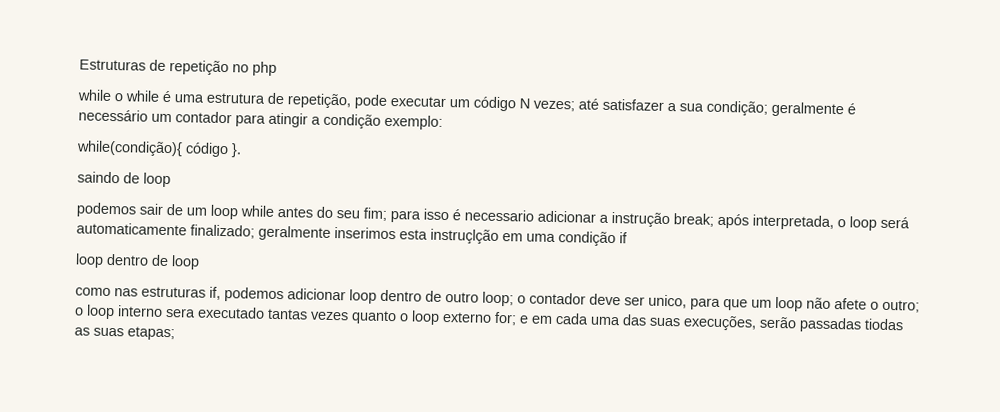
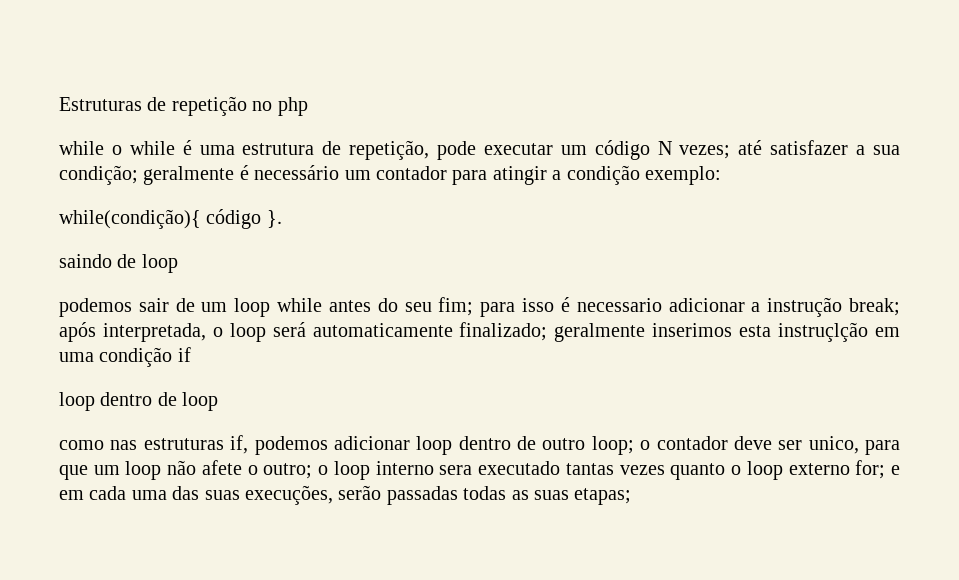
[864,318,904,331] tiodas -> [463,486,507,500] todas

